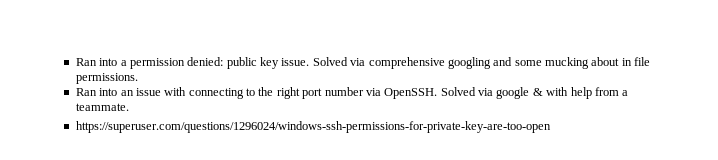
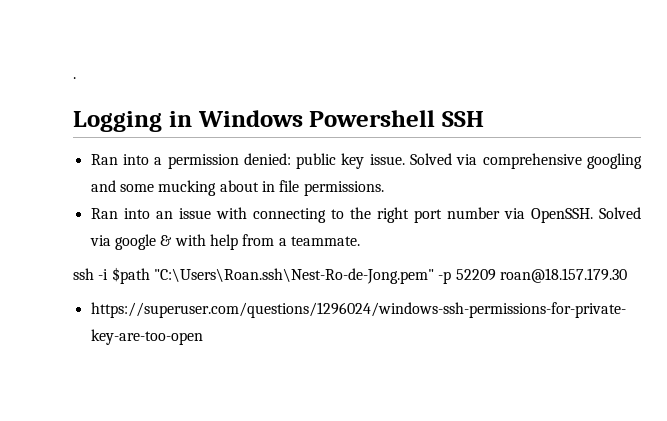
(75, 62) none -> [73,77,76,79] [73,110,484,132] . // Logging in Windows Powershell SSH //
(129, 107) none -> [73,267,627,284] // ssh -i $path "C:\Users\Roan.ssh\Nest-Ro-de-Jong.pem" -p 52209 roan@18.157.179.30

